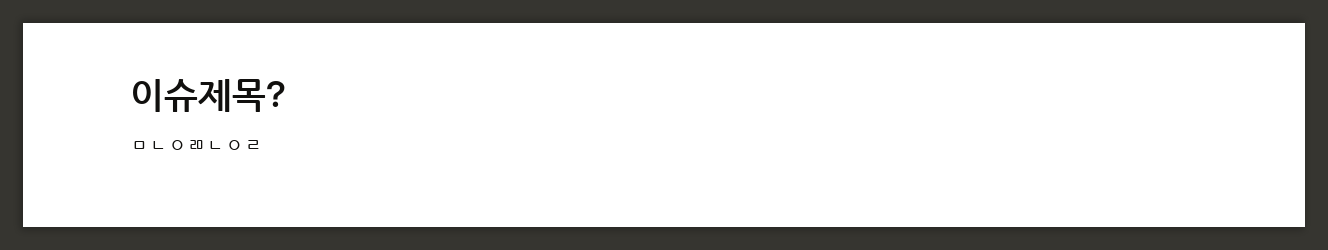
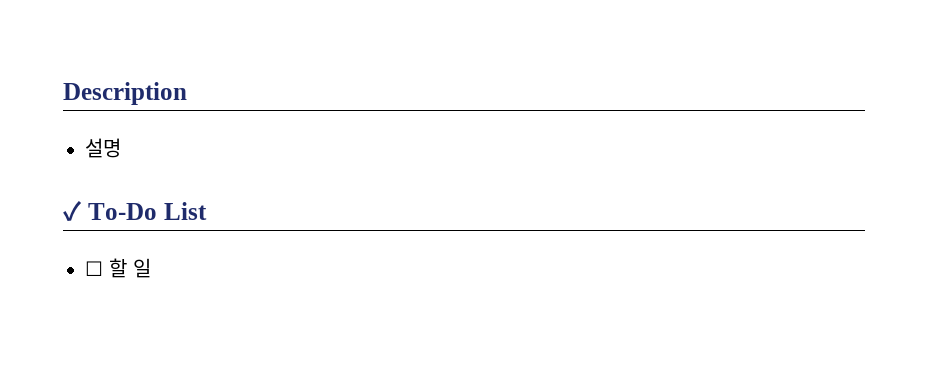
[130,79,286,112] [130,140,263,151] 이슈제목? // ㅁㄴㅇㄻㄴㅇㄹ -> [63,82,187,105] [85,138,121,158] [63,200,207,221] [85,258,151,278] Description // 설명 // ✓ To-Do List // ☐ 할 일

